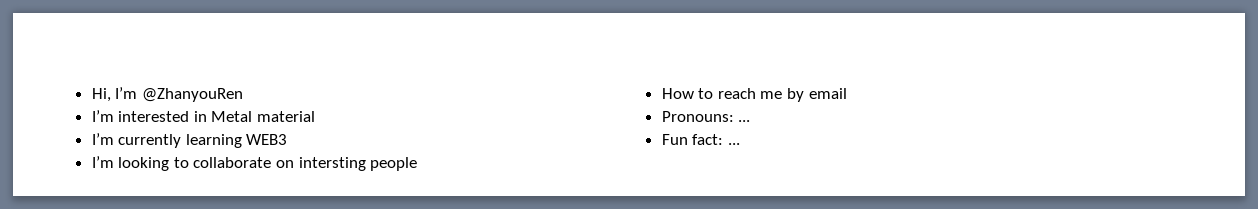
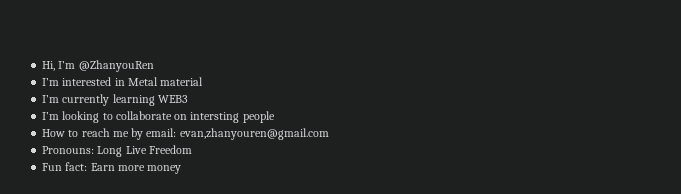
[808,88,847,99] email -> [146,128,329,140] email: evan,zhanyouren@gmail.com
[738,120,751,122] ... -> [97,145,192,157] Long Live Freedom
[727,143,740,145] ... -> [90,163,182,174] Earn more money

